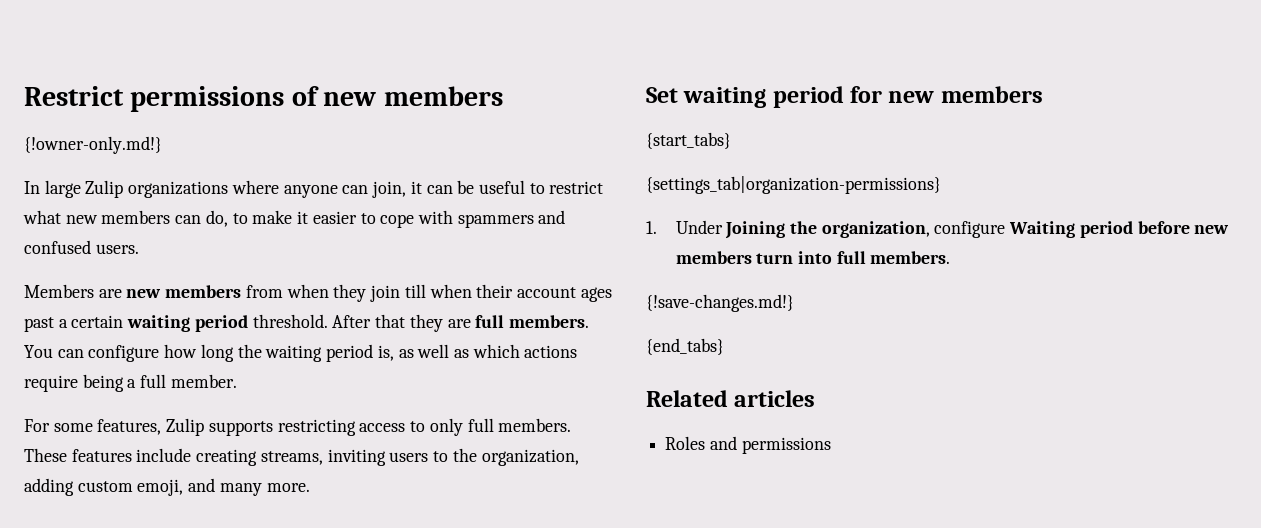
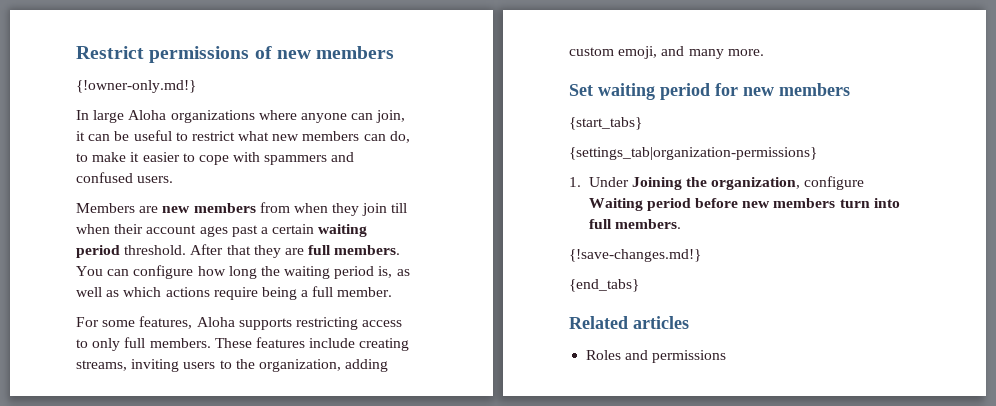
[85,180,124,198] Zulip -> [128,110,167,120] Aloha
[166,418,205,436] Zulip -> [196,317,235,327] Aloha

